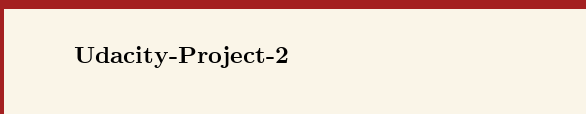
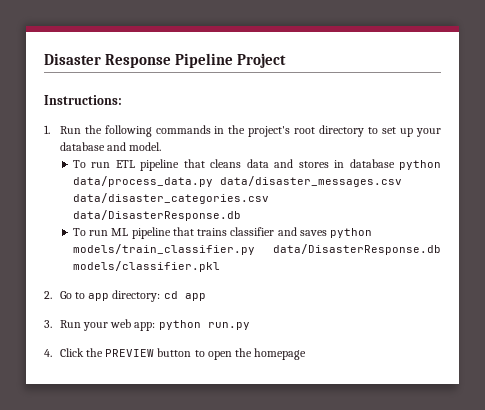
[74,46,289,68] Udacity-Project-2 -> [44,53,287,68] [44,95,122,105] [44,125,442,137] [59,142,162,151] [72,159,441,171] [72,176,402,187] [72,193,269,204] [72,210,241,221] [72,227,373,239] [72,244,441,255] [72,261,220,272] [44,290,206,302] [44,319,250,331] [44,348,307,360] Disaster Response Pipeline Project // Instructions: // 1. Run the following commands in the project's root directory to set up your database and model. // To run ETL pipeline that cleans data and stores in database python data/process_data.py data/disaster_messages.csv data/disaster_categories.csv data/DisasterResponse.db // To run ML pipeline that trains classifier and saves python models/train_classifier.py data/DisasterResponse.db models/classifier.pkl // 2. Go to app directory: cd app // 3. Run your web app: python run.py // 4. Click the PREVIEW button to open the homepage

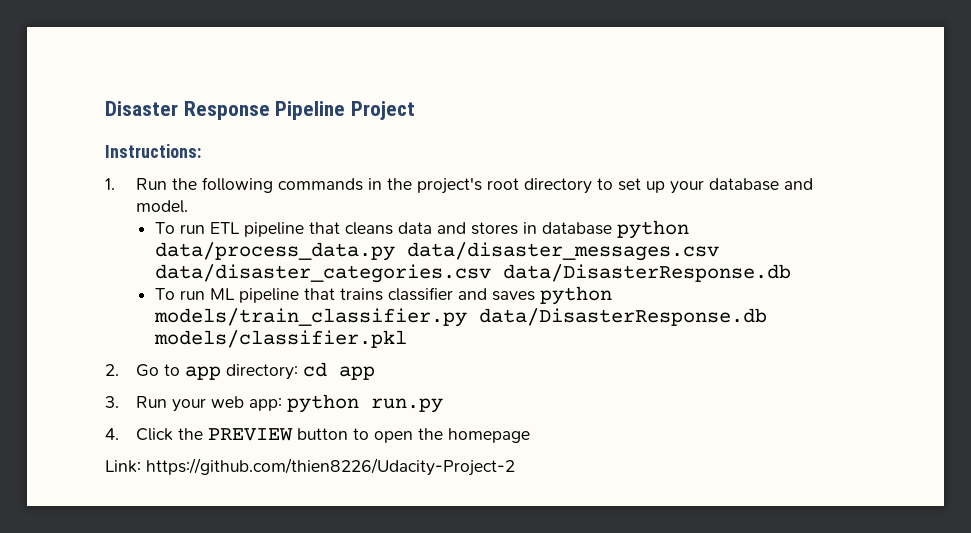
(307, 354) none -> [105,458,515,476] // Link: https://github.com/thien8226/Udacity-Project-2

